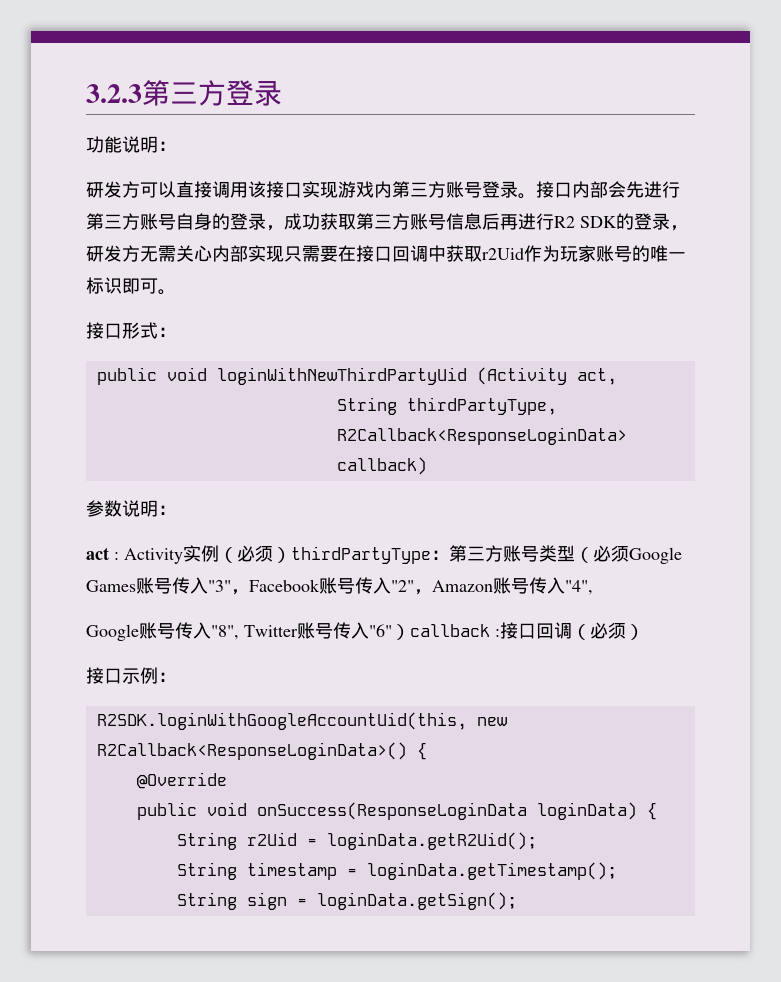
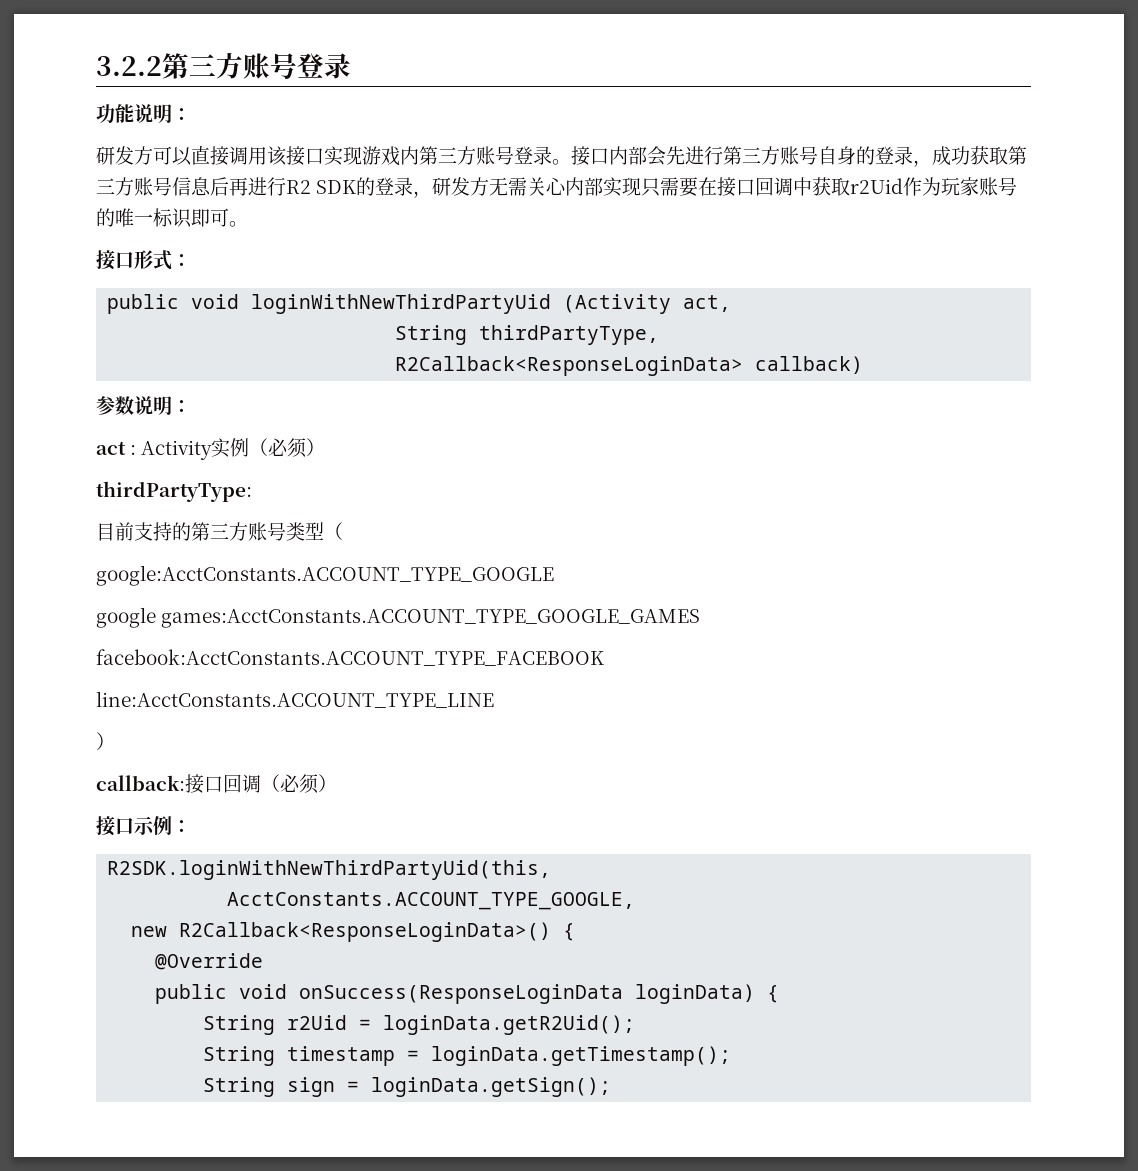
[86,80,226,106] 3.2.3第三方 -> [96,52,297,79] 3.2.2第三方账号
[291,546,449,564] thirdPartyType： -> [96,481,252,502] [96,522,191,541] // thirdPartyType: // 目前支持的
[593,545,682,564] [86,577,593,595] [86,622,500,641] 必须Google Games账号传入"3"，Facebook账号传入"2"，Amazon账号传入"4", // Google账号传入"8", Twitter账号传入"6"）callback : -> [96,565,554,586] [96,607,701,628] [96,649,604,666] [96,691,494,708] [96,732,115,750] [96,775,185,791] // google:AcctConstants.ACCOUNT_TYPE_GOOGLE // google games:AcctConstants.ACCOUNT_TYPE_GOOGLE_GAMES // facebook:AcctConstants.ACCOUNT_TYPE_FACEBOOK // line:AcctConstants.ACCOUNT_TYPE_LINE // ） // callback:
[96,712,467,730] R2SDK.loginWithGoogleAccountUid(this, -> [107,860,552,880] [227,892,636,910] R2SDK.loginWithNewThirdPartyUid(this, // AcctConstants.ACCOUNT_TYPE_GOOGLE, //

